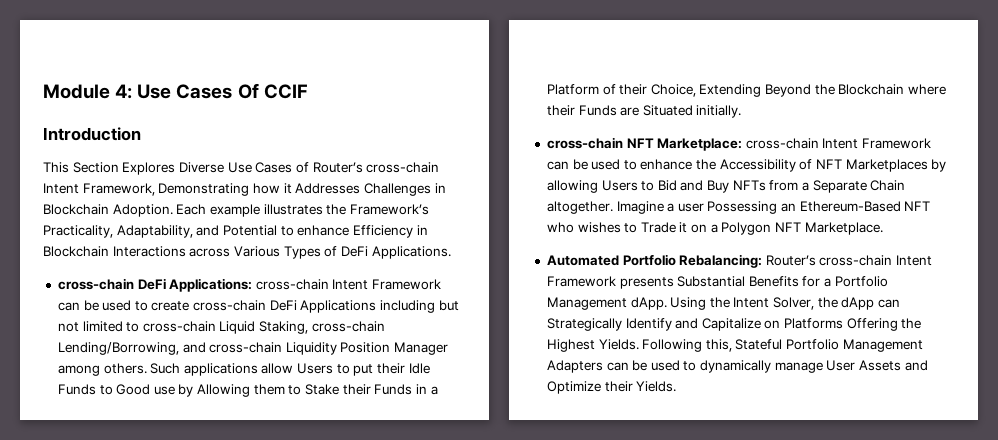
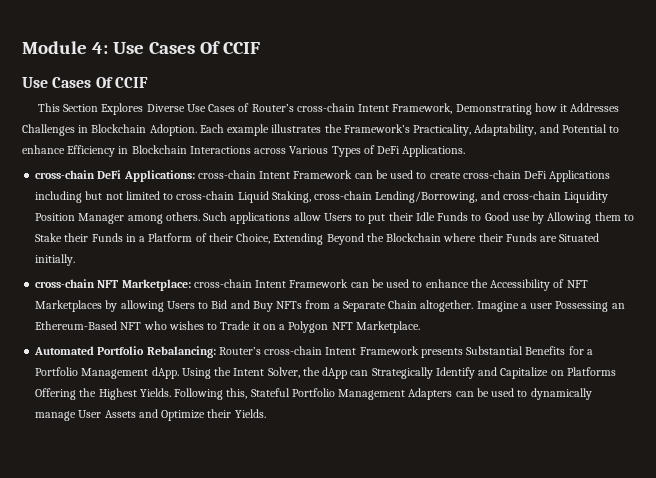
[43,127,141,141] Introduction -> [22,77,148,88] Use Cases Of CCIF

